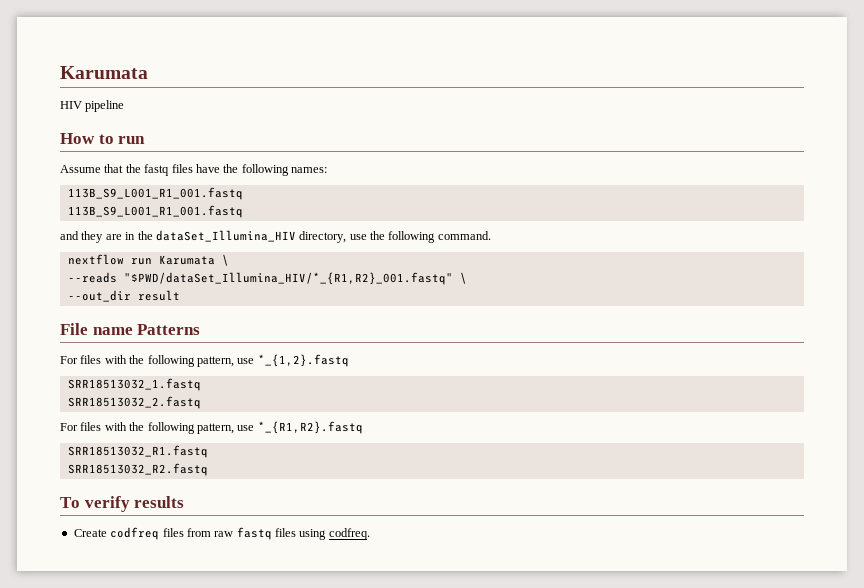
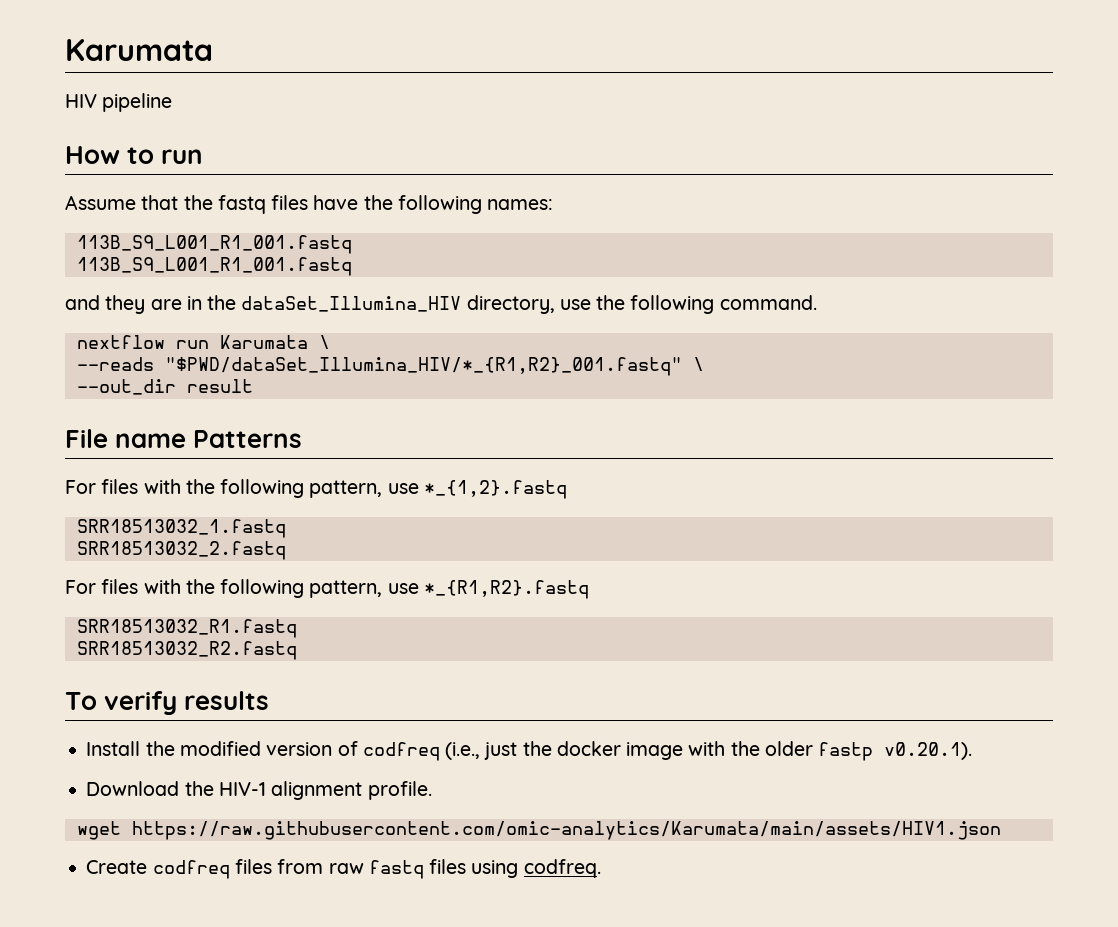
(185, 502) none -> [86,741,973,761] [86,781,432,800] [76,821,1001,840] // Install the modified version of codfreq (i.e., just the docker image with the older fastp v0.20.1). // Download the HIV-1 alignment profile. // wget https://raw.githubusercontent.com/omic-analytics/Karumata/main/assets/HIV1.json

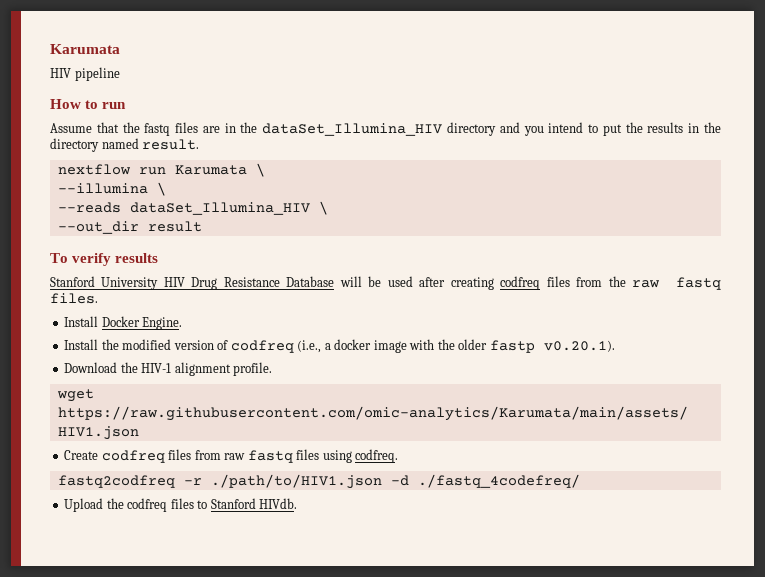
[313,195,554,214] [76,235,352,254] [76,257,352,276] [65,295,817,314] have the following names: // 113B_S9_L001_R1_001.fastq // 113B_S9_L001_R1_001.fastq // and they are in the dataSet_Illumina_HIV directory, use the following command. -> [202,122,722,136] [50,138,200,152] are in the dataSet_Illumina_HIV directory and you intend to put the results in the directory named result.
(330, 342) none -> [57,182,166,196] // --illumina \
[164,357,682,376] "$PWD/dataSet_Illumina_HIV/*_{R1,R2}_001.fastq" -> [129,202,310,215] dataSet_Illumina_HIV
[65,429,303,448] [65,479,567,499] [76,519,286,538] [76,541,286,560] [65,579,589,599] [76,619,297,638] [76,641,297,660] [65,691,270,715] File name Patterns // For files with the following pattern, use *_{1,2}.fastq // SRR18513032_1.fastq // SRR18513032_2.fastq // For files with the following pattern, use *_{R1,R2}.fastq // SRR18513032_R1.fastq // SRR18513032_R2.fastq // To verify results -> [50,253,159,266] [50,276,722,290] [50,293,98,304] [64,316,183,330] To verify results // Stanford University HIV Drug Resistance Database will be used after creating codfreq files from the raw fastq files. // Install Docker Engine.
[484,741,552,760] just the -> [324,343,331,350] a
(601, 868) none -> [57,474,580,489] [64,498,298,512] // fastq2codfreq -r ./path/to/HIV1.json -d ./fastq_4codefreq/ // Upload the codfreq files to Stanford HIVdb.

